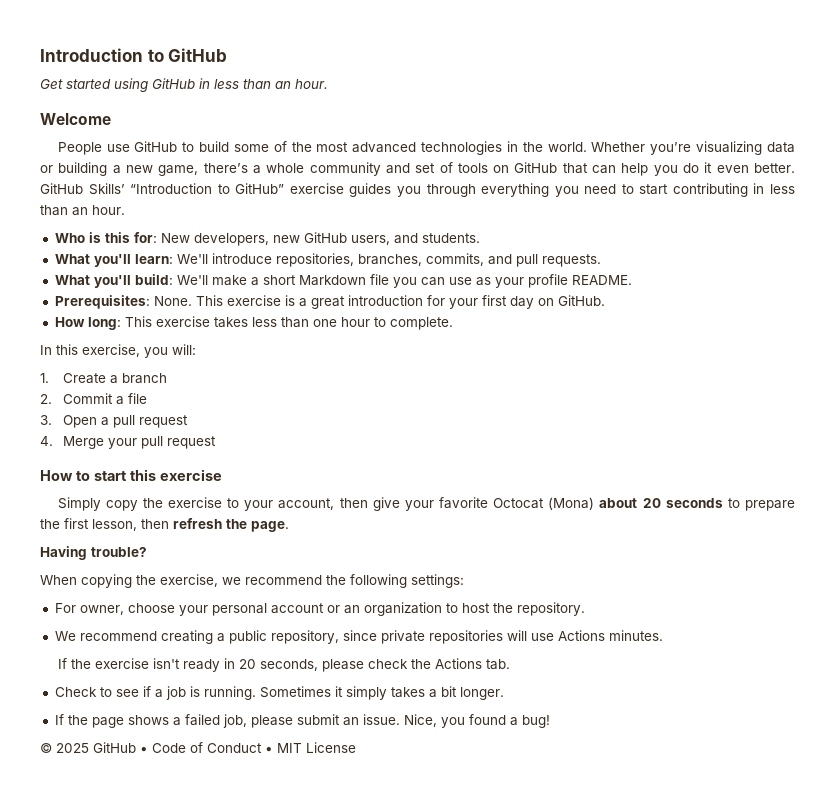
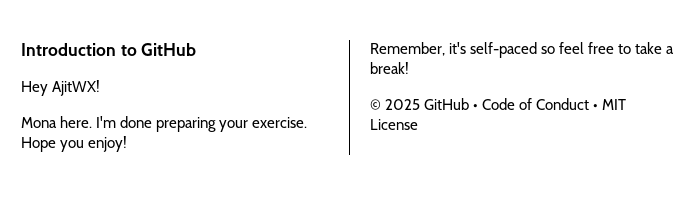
[40,78,328,92] [40,113,111,125] [57,141,796,155] [40,162,796,176] [40,183,795,197] [40,205,125,216] [54,232,480,246] [54,253,601,267] [54,274,632,288] [54,295,605,309] [54,316,453,330] [40,344,196,358] [40,373,167,384] [40,393,147,405] [40,415,188,428] [40,436,216,449] [40,469,222,481] [57,497,796,511] [40,518,289,532] [40,546,147,560] [40,574,464,588] [54,602,585,616] [54,630,663,644] [57,658,510,672] [54,686,504,700] [54,714,550,728] Get started using GitHub in less than an hour. // Welcome // People use GitHub to build some of the most advanced technologies in the world. Whether you’re visualizing data or building a new game, there’s a whole community and set of tools on GitHub that can help you do it even better. GitHub Skills’ “Introduction to GitHub” exercise guides you through everything you need to start contributing in less than an hour. // Who is this for: New developers, new GitHub users, and students. // What you'll learn: We'll introduce repositories, branches, commits, and pull requests. // What you'll build: We'll make a short Markdown file you can use as your profile README. // Prerequisites: None. This exercise is a great introduction for your first day on GitHub. // How long: This exercise takes less than one hour to complete. // In this exercise, you will: // 1. Create a branch // 2. Commit a file // 3. Open a pull request // 4. Merge your pull request // How to start this exercise // Simply copy the exercise to your account, then give your favorite Octocat (Mona) about 20 seconds to prepare the first lesson, then refresh the page. // Having trouble? // When copying the exercise, we recommend the following settings: // For owner, choose your personal account or an organization to host the repository. // We recommend creating a public repository, since private repositories will use Actions minutes. // If the exercise isn't ready in 20 seconds, please check the Actions tab. // Check to see if a job is running. Sometimes it simply takes a bit longer. // If the page shows a failed job, please submit an issue. Nice, you found a bug! -> [21,80,101,96] [21,116,308,132] [21,136,128,152] [370,42,675,58] [370,62,409,74] Hey AjitWX! // Mona here. I'm done preparing your exercise. Hope you enjoy! // Remember, it's self-paced so feel free to take a break!

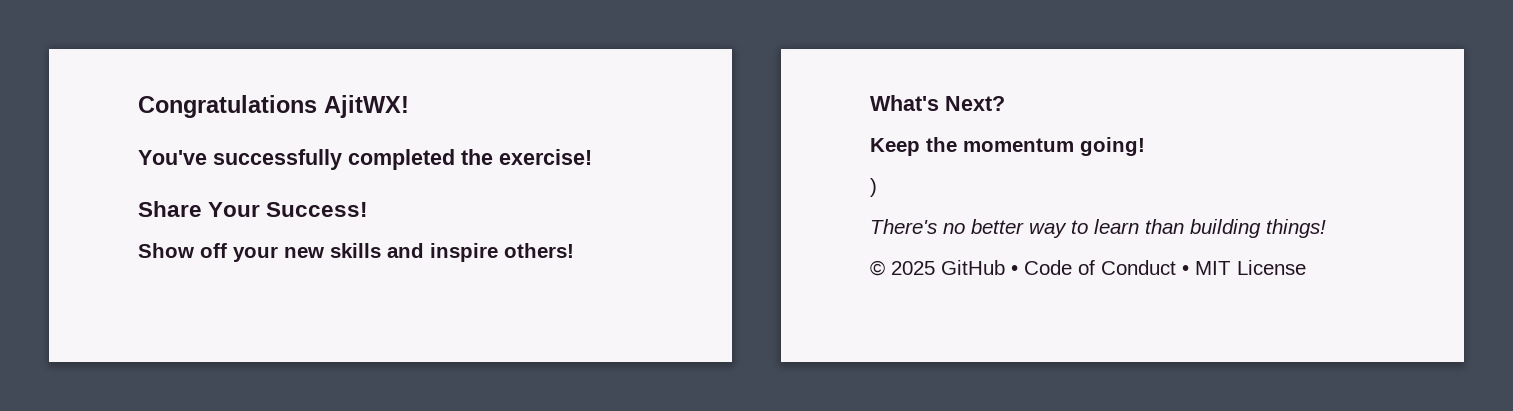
[21,43,197,56] [21,80,101,96] [21,116,308,132] [21,136,128,152] [370,42,675,58] [370,62,409,74] Introduction to GitHub // Hey AjitWX! // Mona here. I'm done preparing your exercise. Hope you enjoy! // Remember, it's self-paced so feel free to take a break! -> [138,95,409,118] [138,149,592,170] [138,201,369,217] [138,243,574,262] [870,95,1005,111] [870,137,1145,156] [870,178,877,197] [870,219,1326,238] Congratulations AjitWX! // You've successfully completed the exercise! // Share Your Success! // Show off your new skills and inspire others! // What's Next? // Keep the momentum going! // ) // There's no better way to learn than building things!

